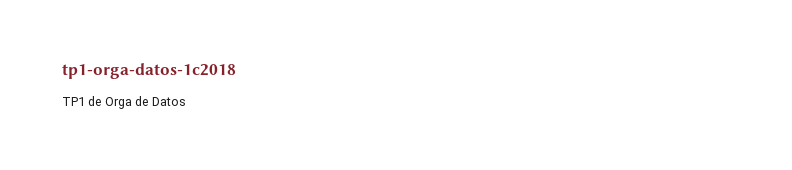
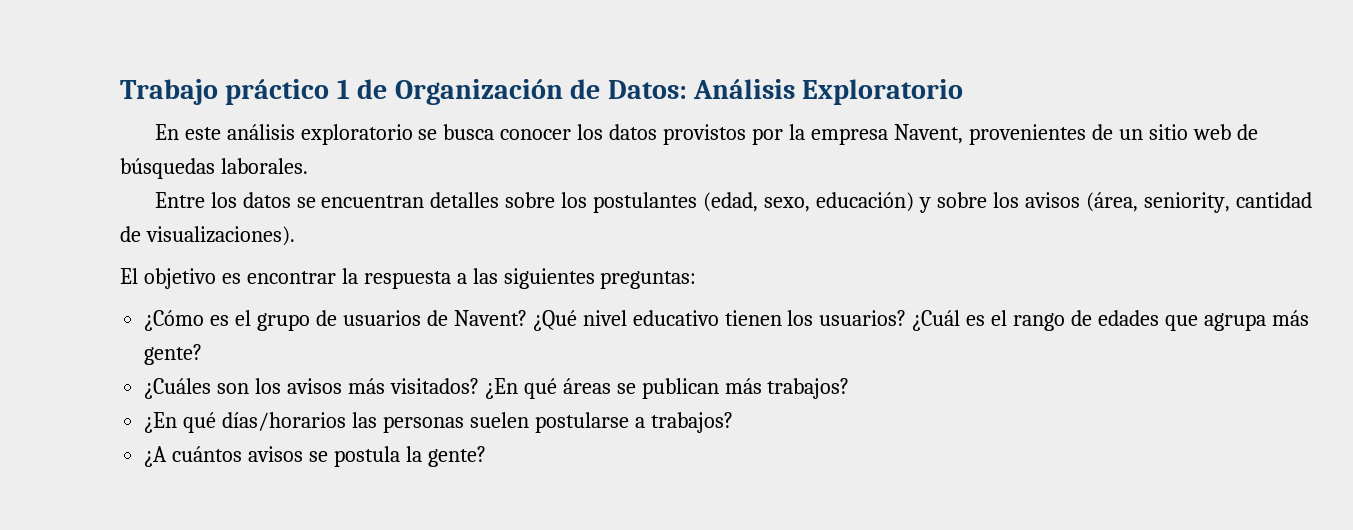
[62,63,236,79] [62,96,186,109] tp1-orga-datos-1c2018 // TP1 de Orga de Datos -> [120,79,964,105] [154,124,1258,145] [120,158,308,179] [154,192,1312,213] [120,226,295,246] [120,268,697,289] [144,310,1309,331] [144,344,203,365] [144,378,850,399] [144,412,733,433] [144,446,486,467] Trabajo práctico 1 de Organización de Datos: Análisis Exploratorio // En este análisis exploratorio se busca conocer los datos provistos por la empresa Navent, provenientes de un sitio web de búsquedas laborales. // Entre los datos se encuentran detalles sobre los postulantes (edad, sexo, educación) y sobre los avisos (área, seniority, cantidad de visualizaciones). // El objetivo es encontrar la respuesta a las siguientes preguntas: // ¿Cómo es el grupo de usuarios de Navent? ¿Qué nivel educativo tienen los usuarios? ¿Cuál es el rango de edades que agrupa más gente? // ¿Cuáles son los avisos más visitados? ¿En qué áreas se publican más trabajos? // ¿En qué días/horarios las personas suelen postularse a trabajos? // ¿A cuántos avisos se postula la gente?

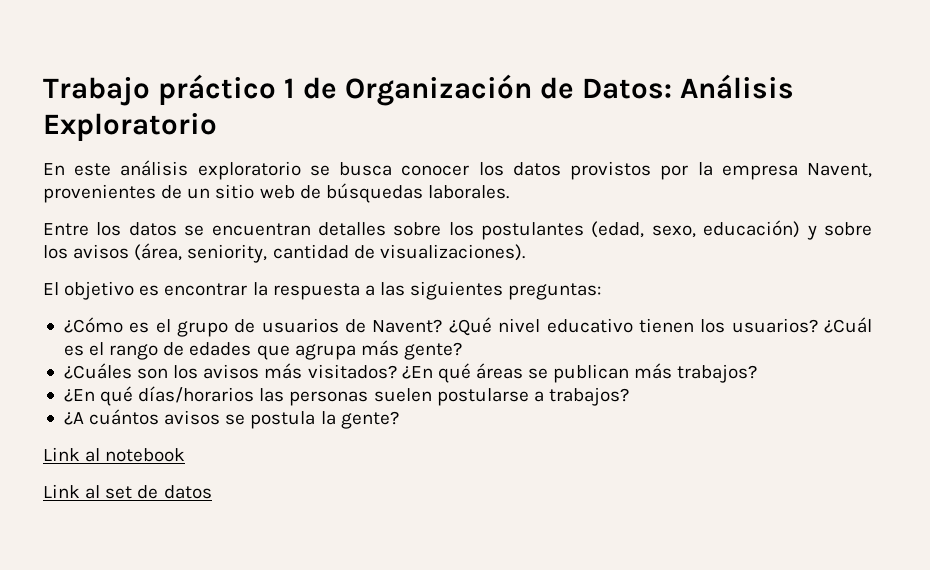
(486, 456) none -> [43,447,186,462] [43,484,212,499] // Link al notebook // Link al set de datos

